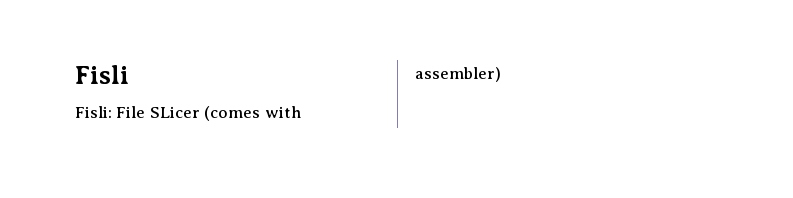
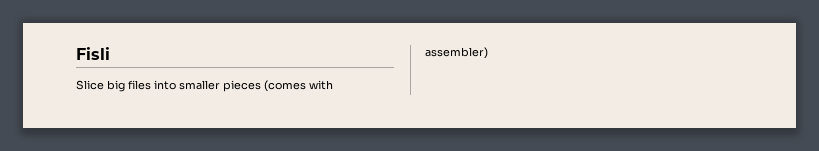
[75,106,200,118] Fisli: File SLicer -> [76,80,261,92] Slice big files into smaller pieces

